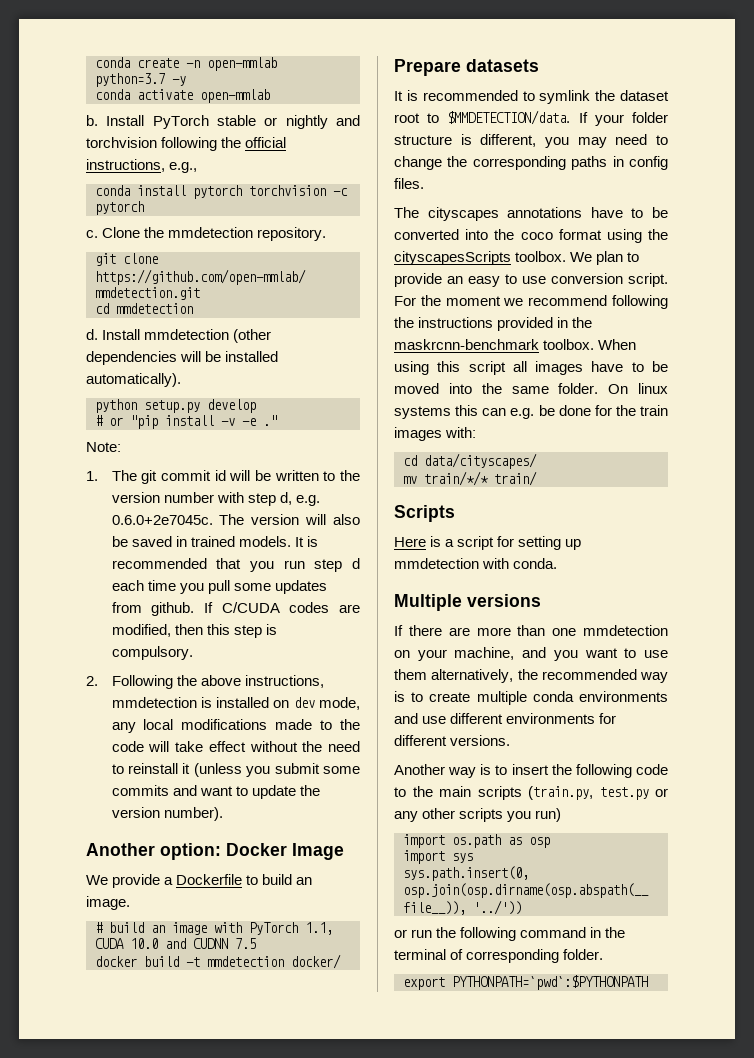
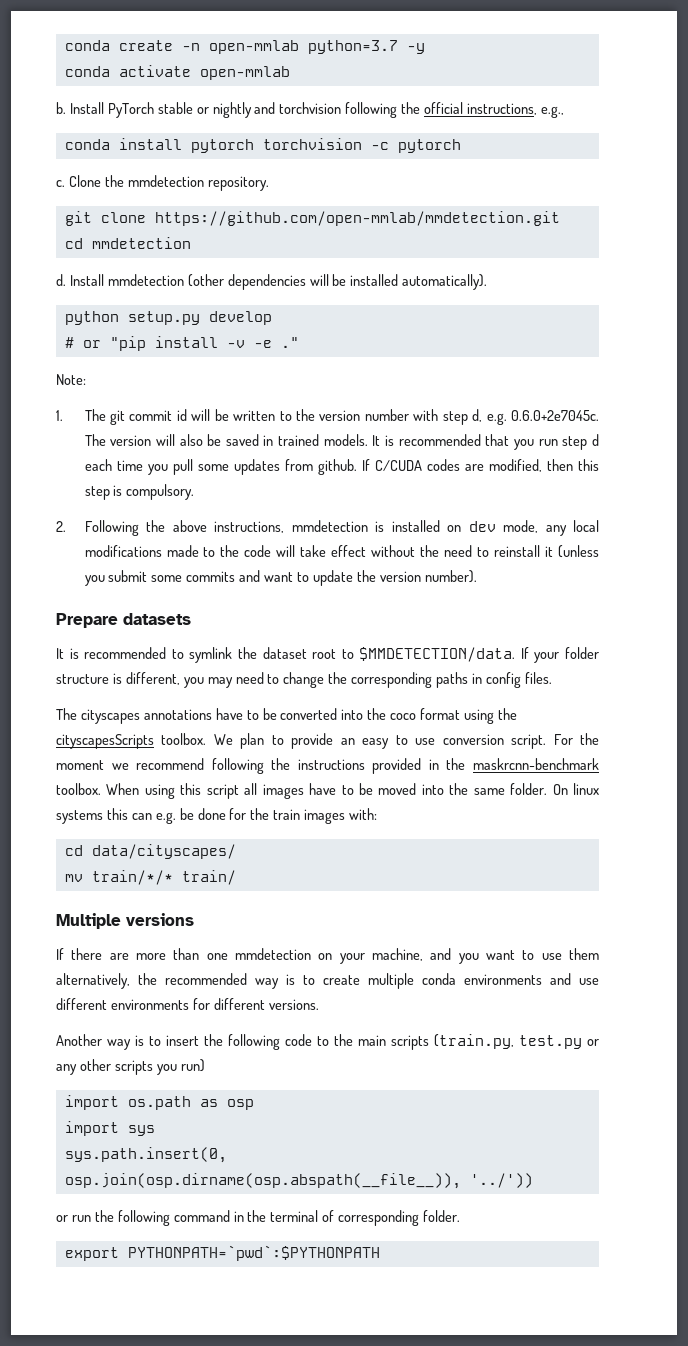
[86,843,344,860] [86,874,313,888] [86,896,130,910] [95,922,333,935] [95,938,256,949] [95,954,341,969] // Another option: Docker Image // We provide a Dockerfile to build an image. // # build an image with PyTorch 1.1, CUDA 10.0 and CUDNN 7.5 // docker build -t mmdetection docker/ -> (477, 576) none
[394,505,455,522] [394,536,582,550] [394,558,558,569] // Scripts // Here is a script for setting up mmdetection with conda. -> (236, 877) none

